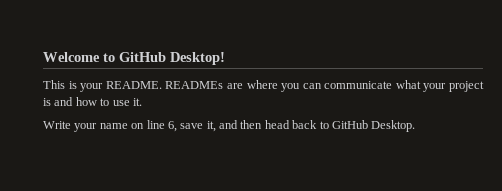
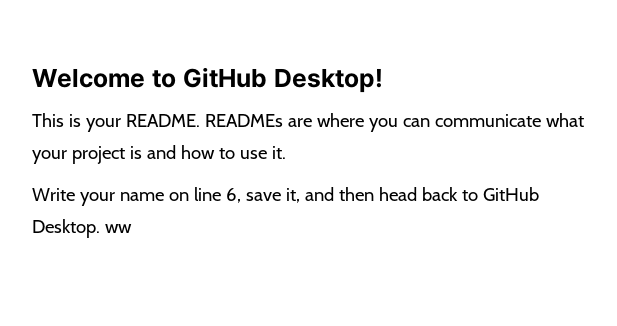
(416, 126) none -> [104,224,132,233] ww

